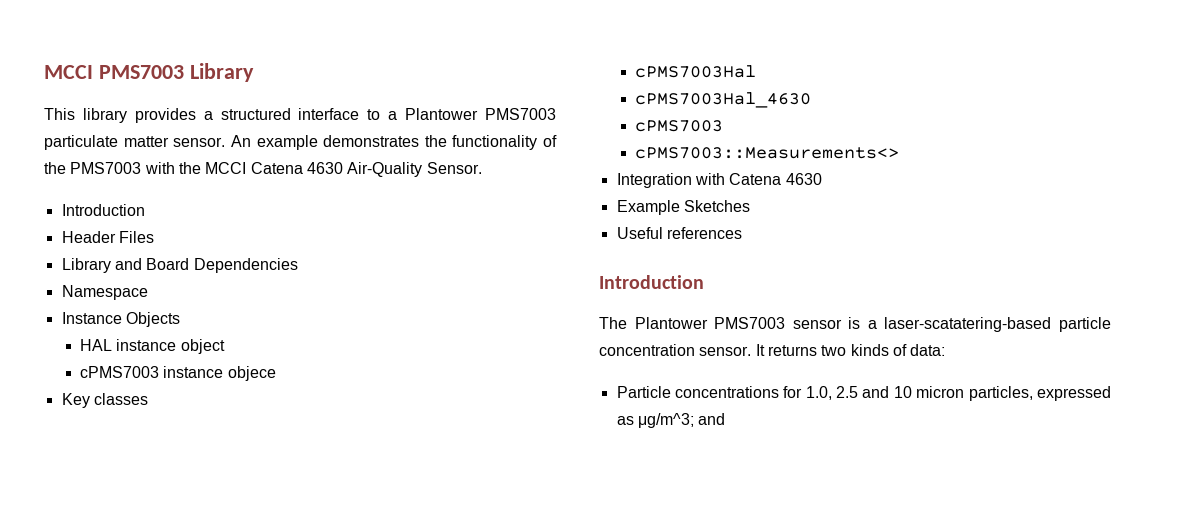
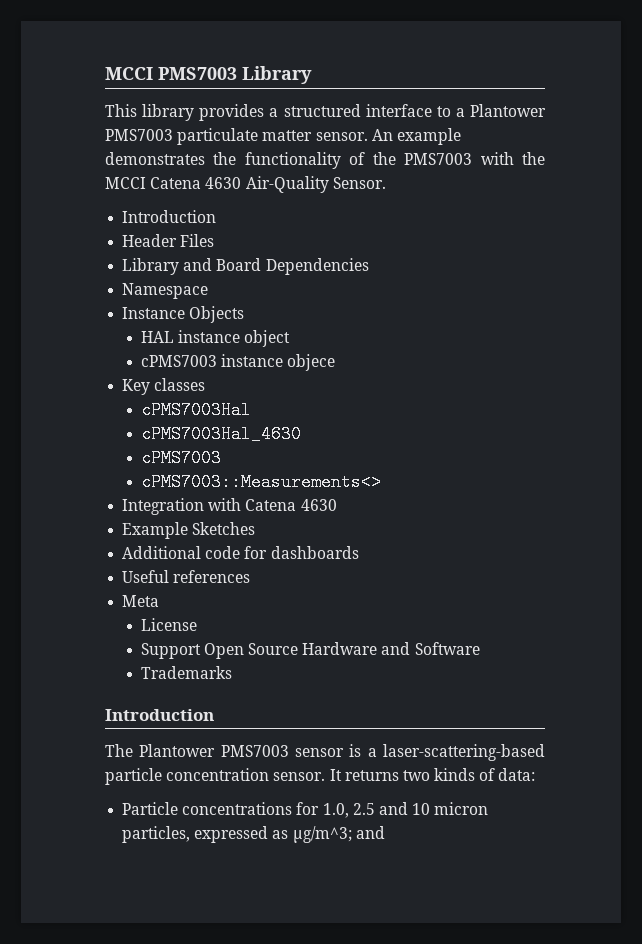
[616,227,742,239] Useful references -> [122,546,359,559] [122,570,251,583] [122,595,160,607] [140,618,197,631] [140,642,480,659] [140,666,232,679] Additional code for dashboards // Useful references // Meta // License // Support Open Source Hardware and Software // Trademarks
[884,317,1052,332] laser-scatatering-based -> [383,744,545,761] laser-scattering-based

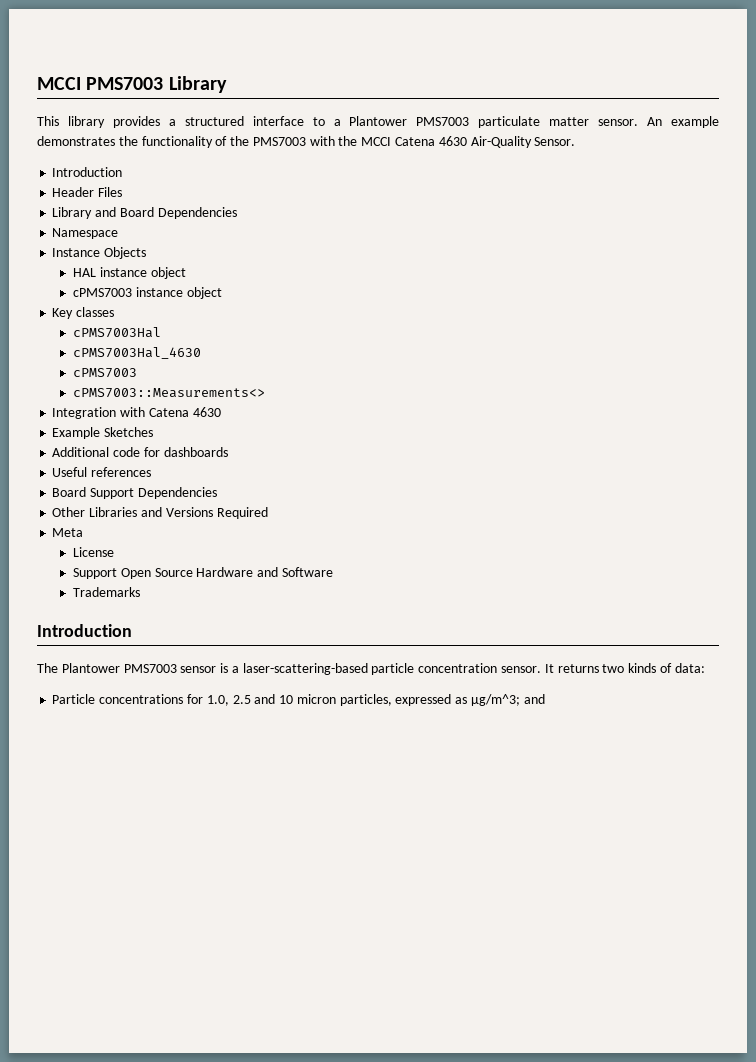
[287,354,336,371] objece -> [186,287,222,299] object
(251, 576) none -> [52,487,217,499] [52,507,268,519] // Board Support Dependencies // Other Libraries and Versions Required

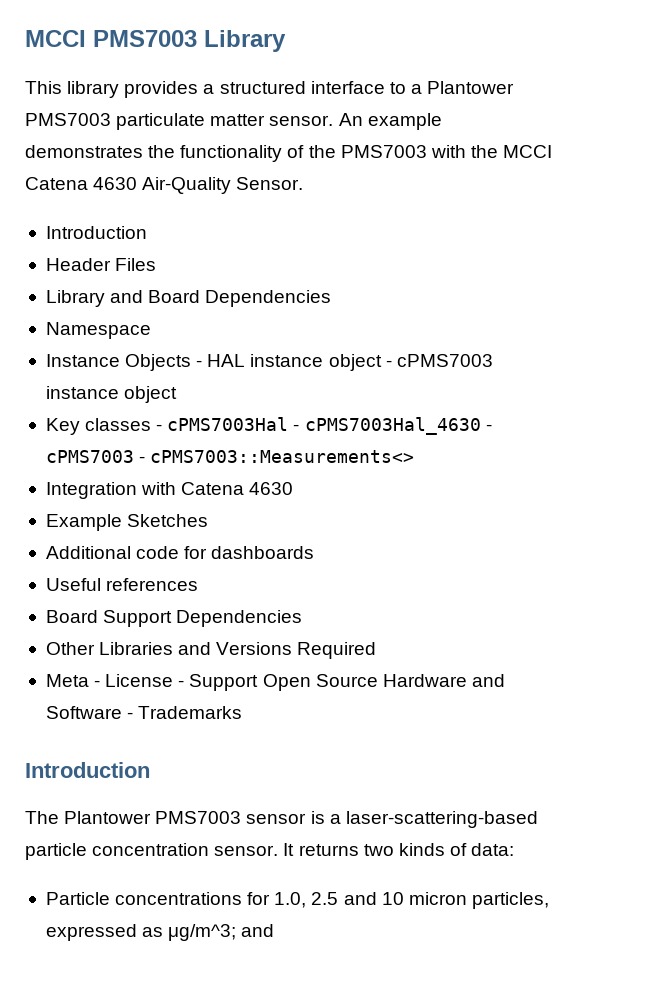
(147, 253) // -> [196,360,203,367] -
(186, 273) // -> [385,360,392,367] -
(115, 312) // -> [156,424,163,431] -
(162, 332) // -> [293,424,300,431] -
[73,368,138,378] // cPMS7003 // -> [485,424,492,431] [45,450,146,463] - cPMS7003 -
(84, 532) // -> [94,680,101,687] -
(115, 552) // -> [178,680,185,687] -
(333, 572) // -> [127,712,134,719] -

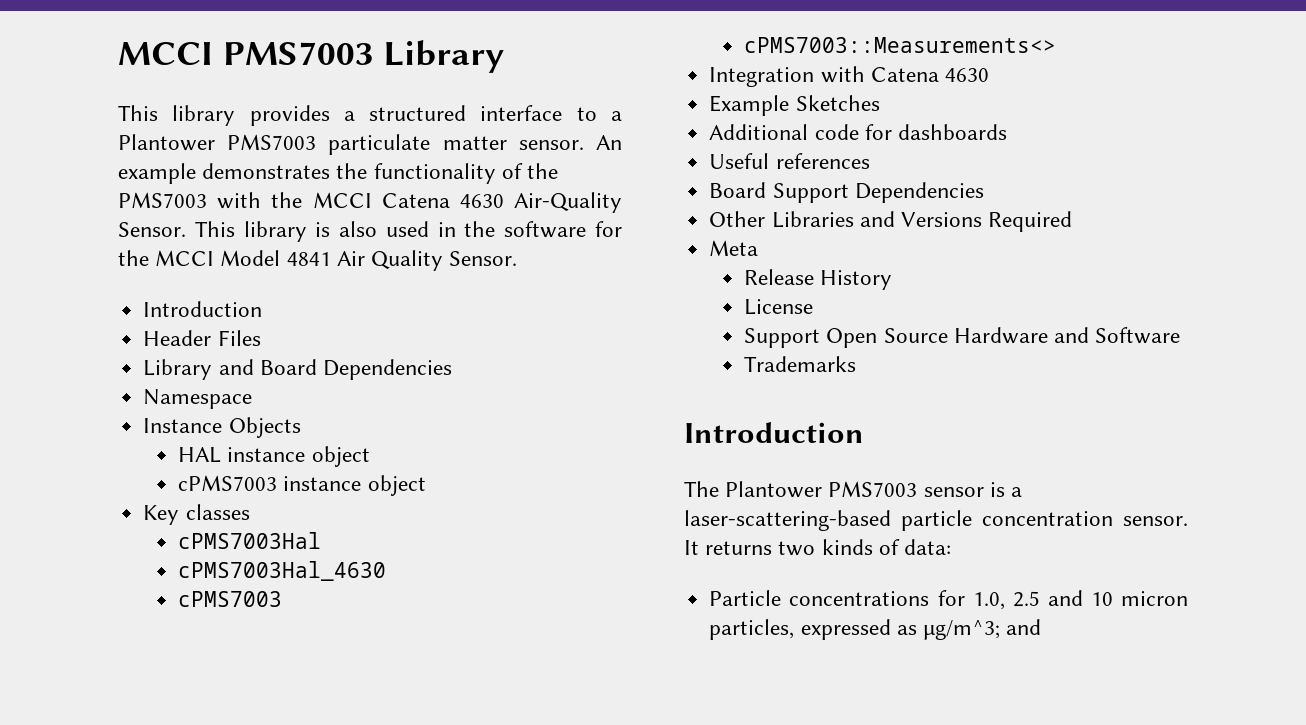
(304, 183) none -> [194,221,622,242] [118,250,518,271] This library is also used in the software for the MCCI Model 4841 Air Quality Sensor.
[196,360,203,367] - -> (301, 427) //
[385,360,392,367] - -> (370, 456) //
[156,424,163,431] - -> (250, 512) //
[293,424,300,431] - -> (322, 540) //
[485,424,492,431] [45,450,146,463] - cPMS7003 - -> [178,591,283,607] // cPMS7003 //
[94,680,101,687] - -> [744,269,893,290] // Release History //
[178,680,185,687] - -> (814, 307) //
[127,712,134,719] - -> (1181, 335) //

